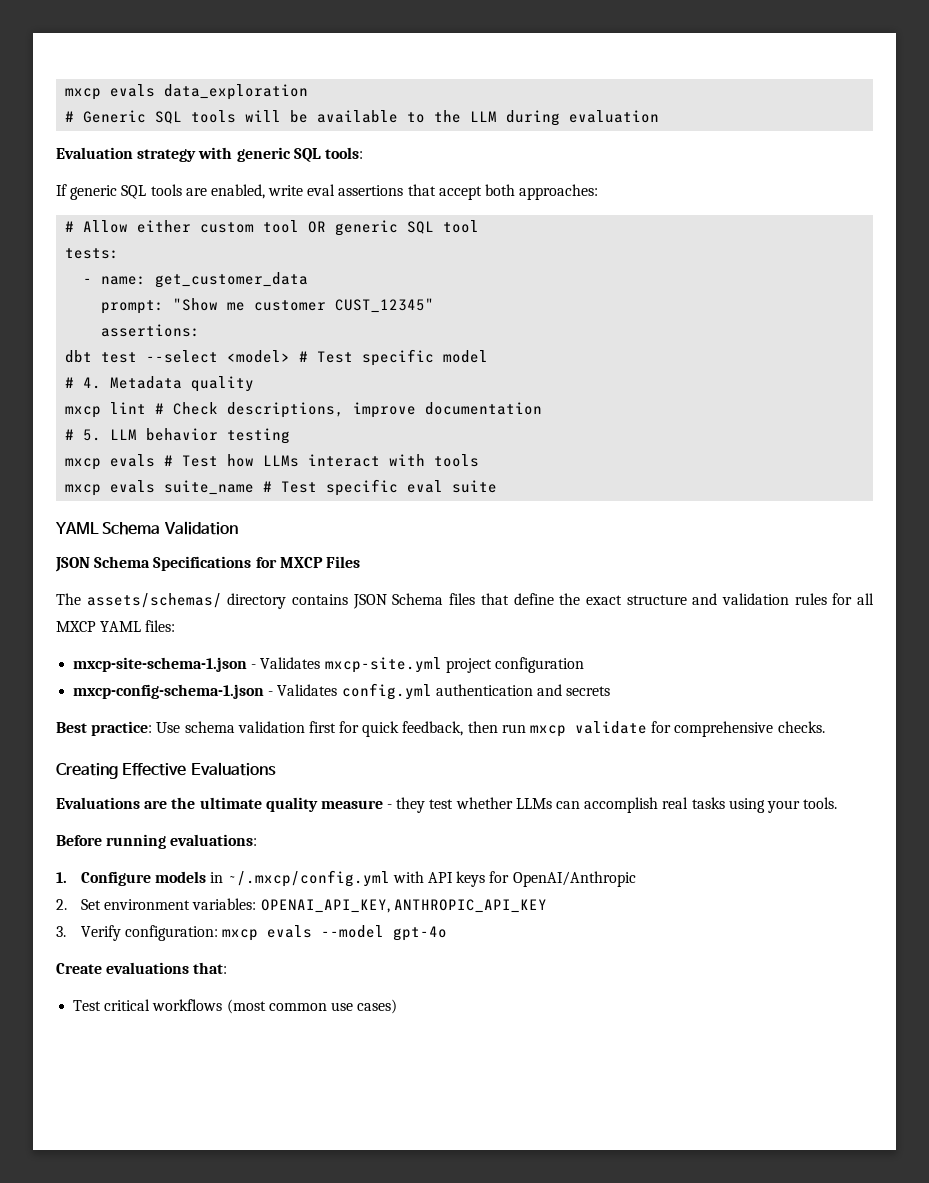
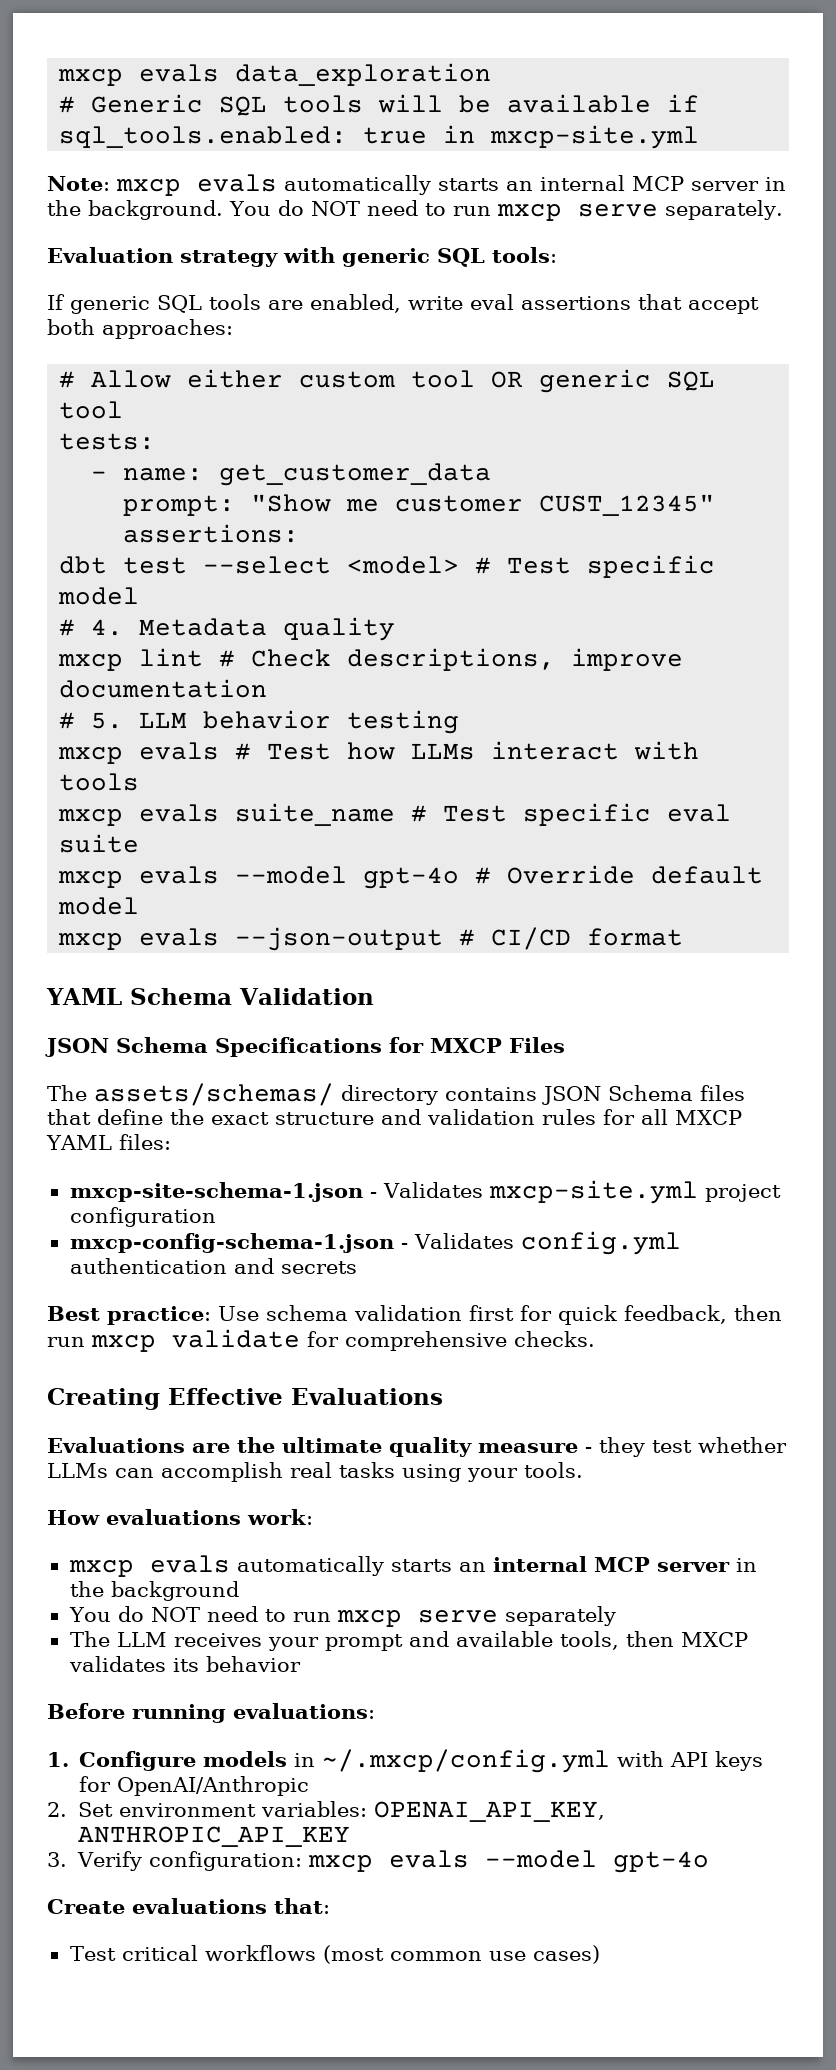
[407,110,660,126] to the LLM during evaluation -> [667,94,700,112] [59,125,700,149] [47,174,786,196] [47,200,783,221] if sql_tools.enabled: true in mxcp-site.yml // Note: mxcp evals automatically starts an internal MCP server in the background. You do NOT need to run mxcp serve separately.
(498, 486) none -> [58,865,764,889] [58,897,140,915] [58,927,684,951] // mxcp evals --model gpt-4o # Override default model // mxcp evals --json-output # CI/CD format
(838, 803) none -> [47,1509,313,1525] [68,1555,757,1577] [69,1581,239,1601] [68,1606,616,1627] [69,1631,748,1651] [68,1656,301,1672] // How evaluations work: // mxcp evals automatically starts an internal MCP server in the background // You do NOT need to run mxcp serve separately // The LLM receives your prompt and available tools, then MXCP validates its behavior

